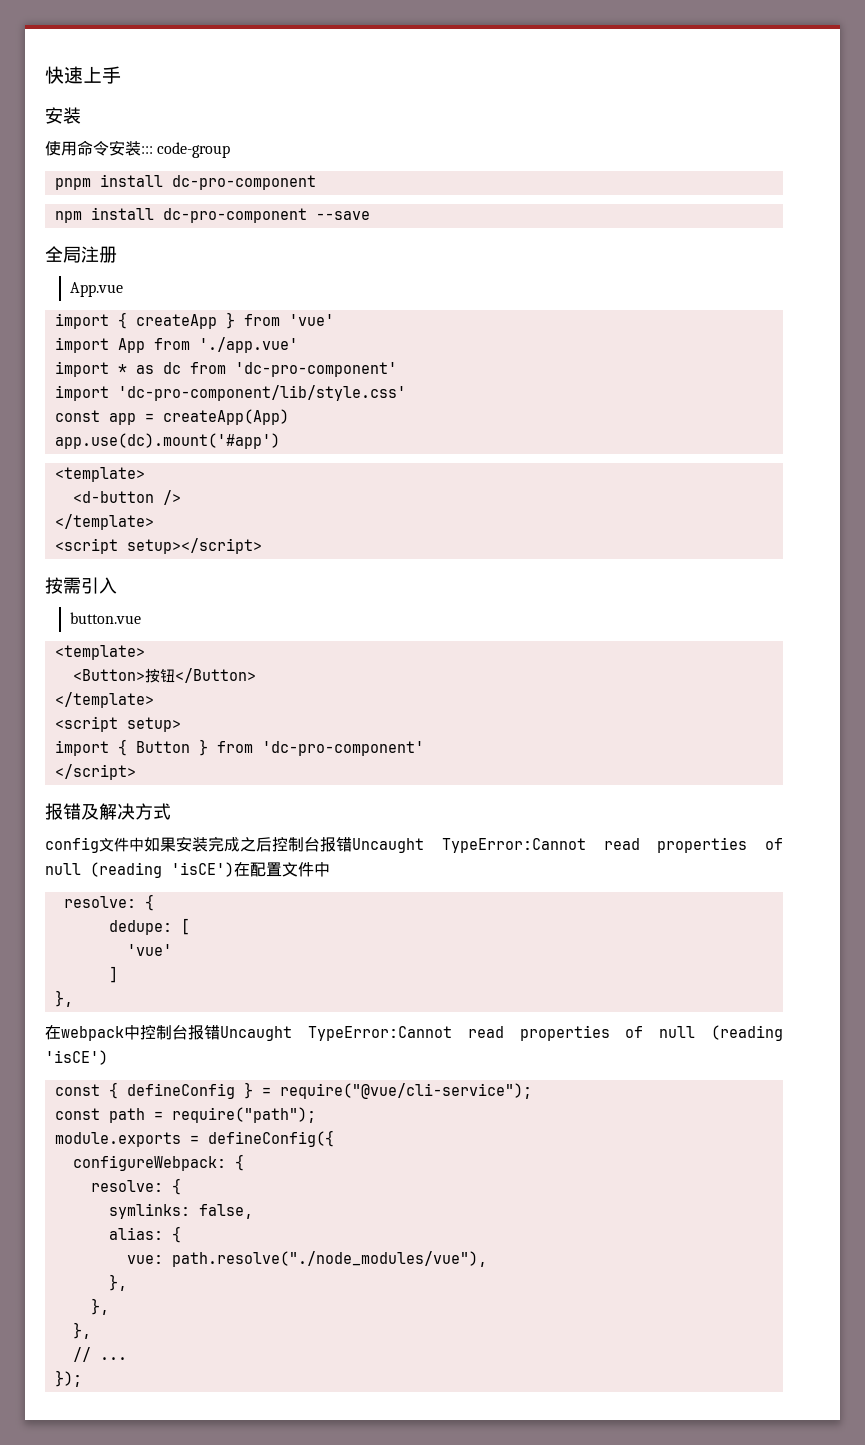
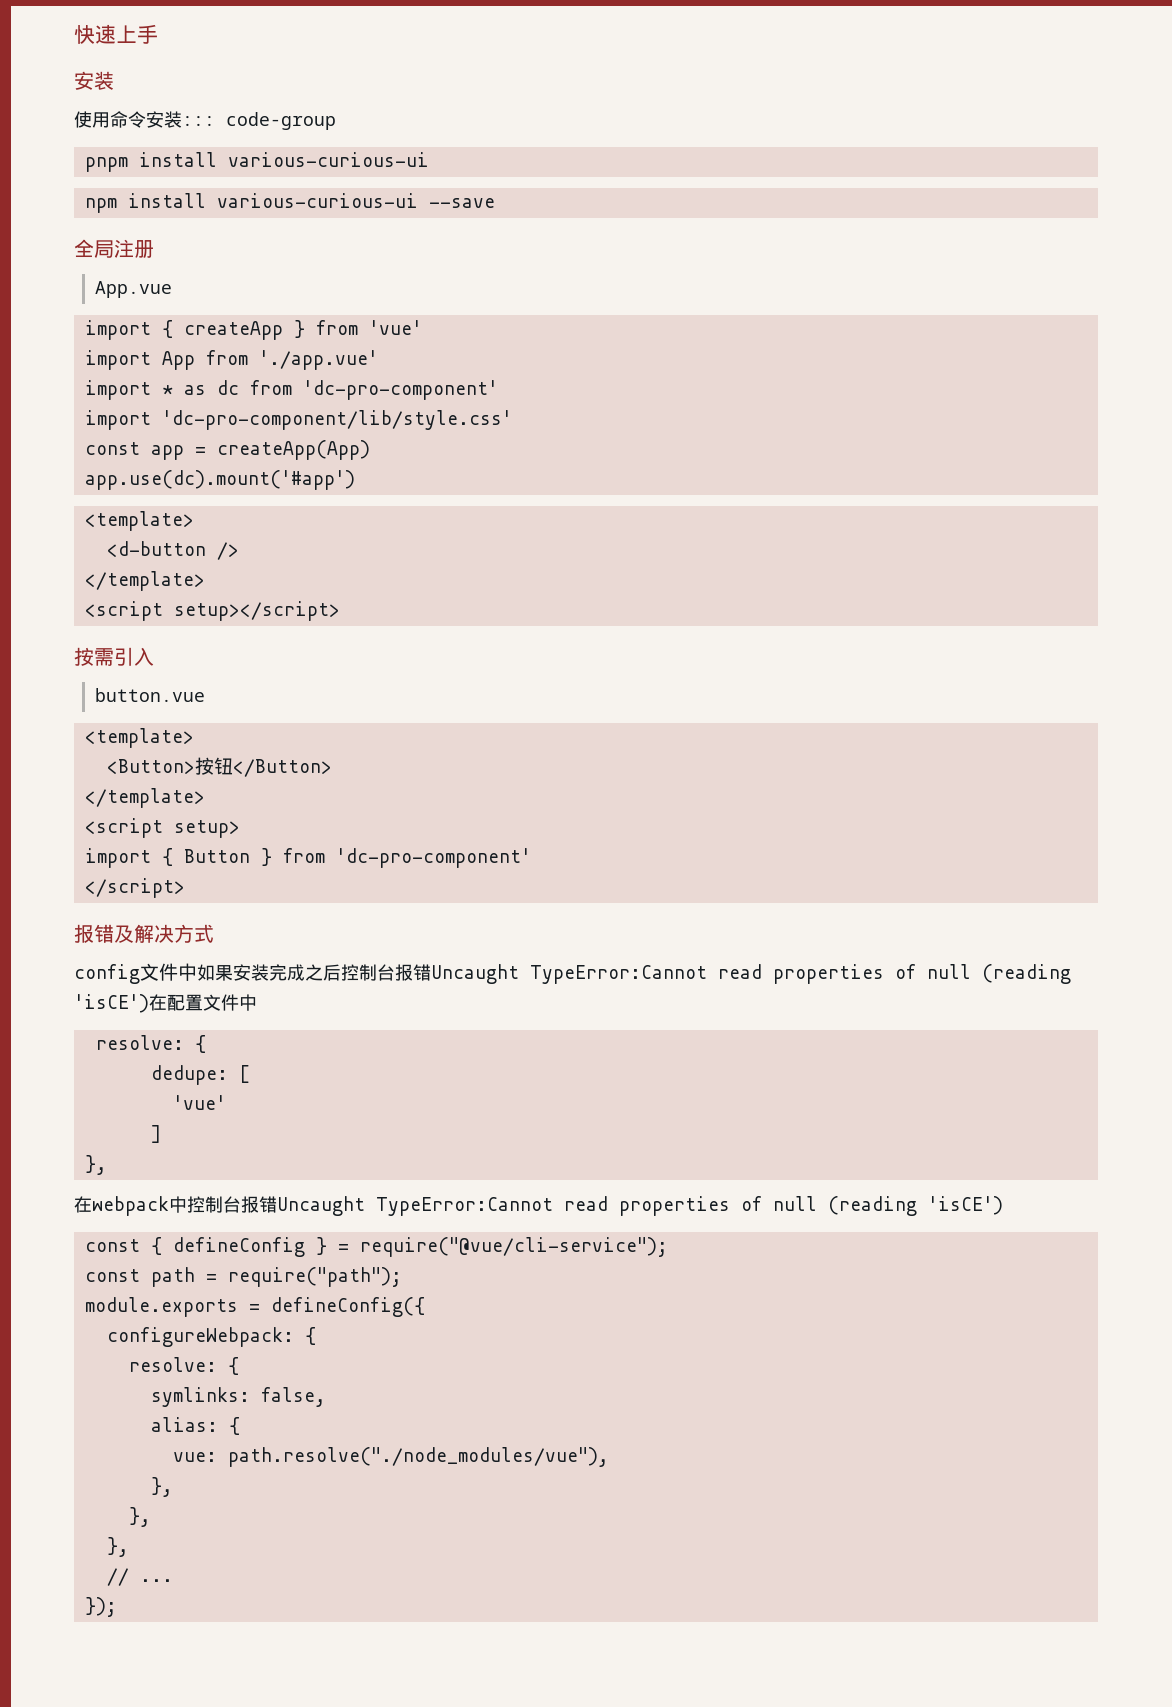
[171,175,316,190] dc-pro-component -> [227,152,429,167] various-curious-ui
[162,208,307,223] dc-pro-component -> [216,193,418,208] various-curious-ui

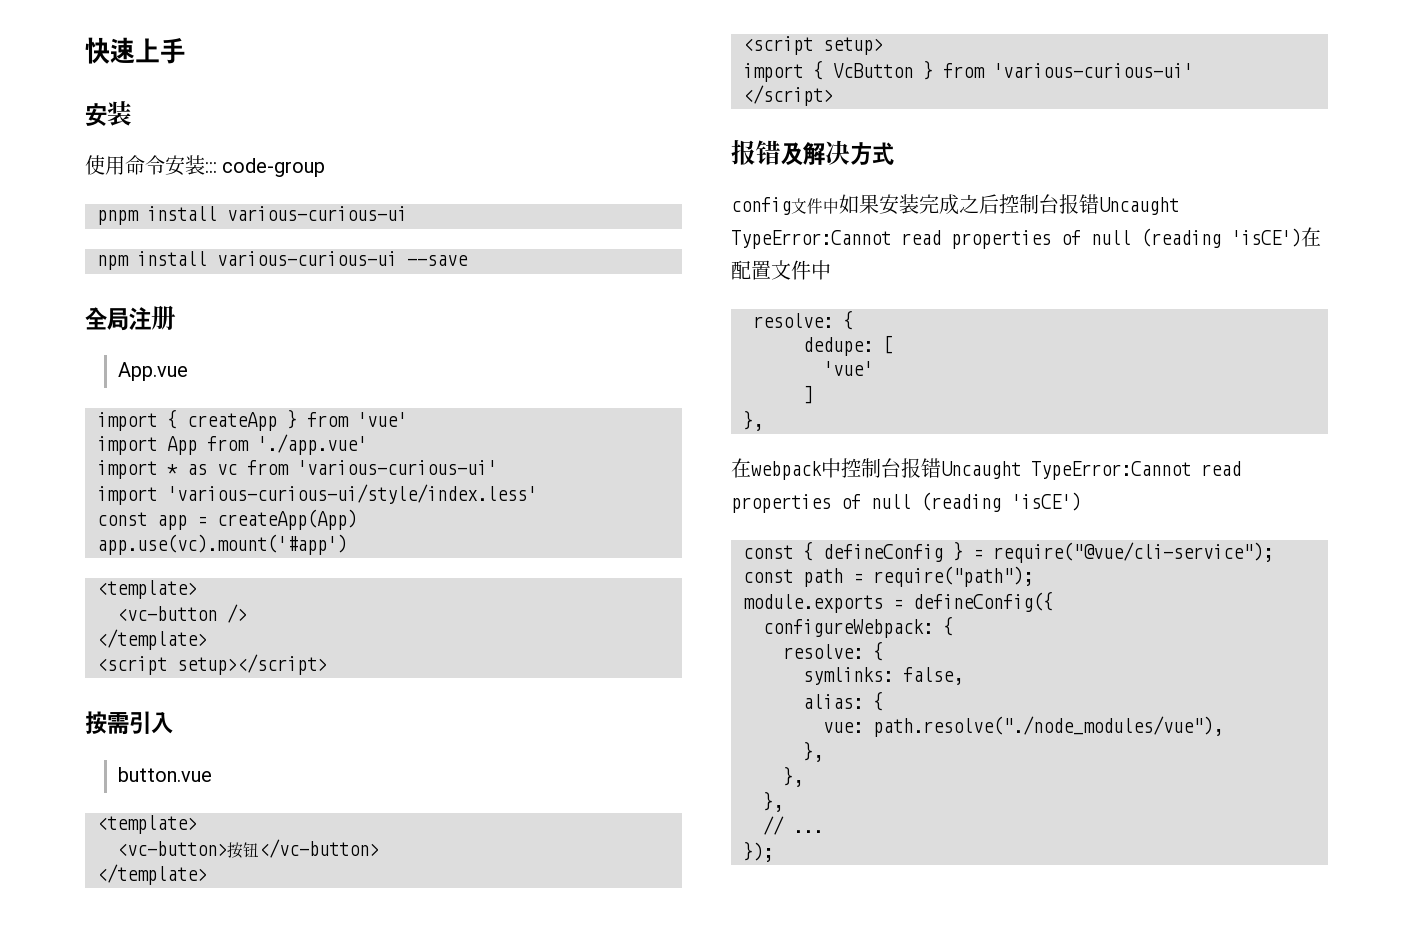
[216,380,498,400] [84,410,512,430] dc from 'dc-pro-component' // import 'dc-pro-component/lib/style.css' -> [217,460,497,475] [97,484,537,505] vc from 'various-curious-ui' // import 'various-curious-ui/style/index.less'
[84,470,355,490] [84,511,194,531] [106,541,206,557] app.use(dc).mount('#app') // <template> // <d-button -> [97,534,347,555] [97,580,197,599] [117,606,217,621] app.use(vc).mount('#app') // <template> // <vc-button
[106,757,332,777] <Button>按钮</Button> -> [117,839,379,859] <vc-button>按钮</vc-button>
[183,848,531,868] Button } from 'dc-pro-component' -> [833,60,1193,80] VcButton } from 'various-curious-ui'

